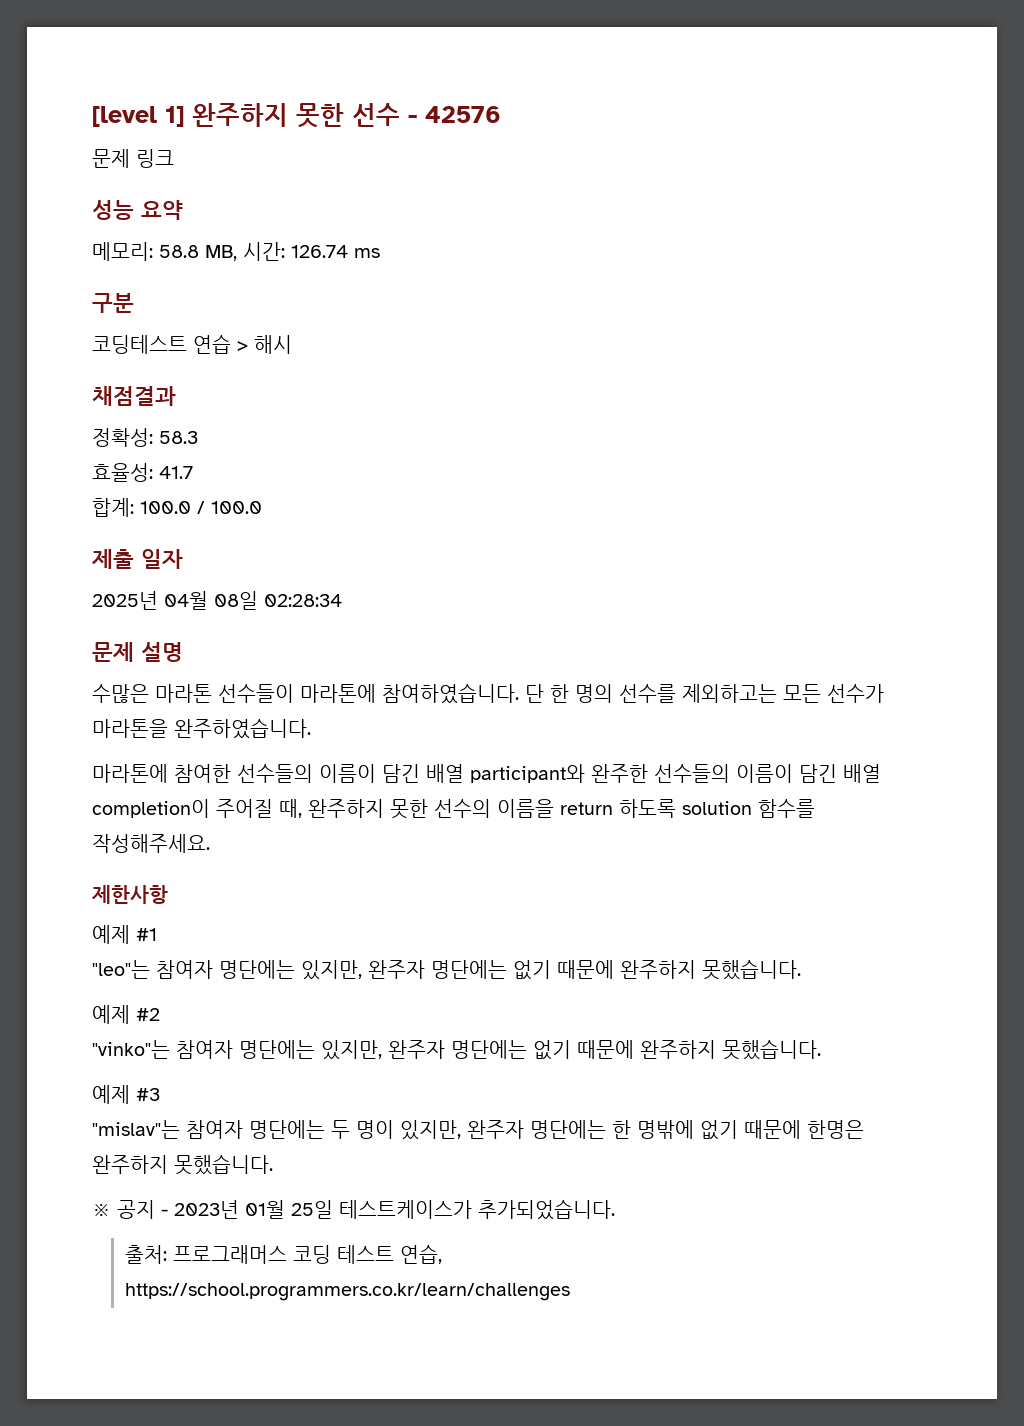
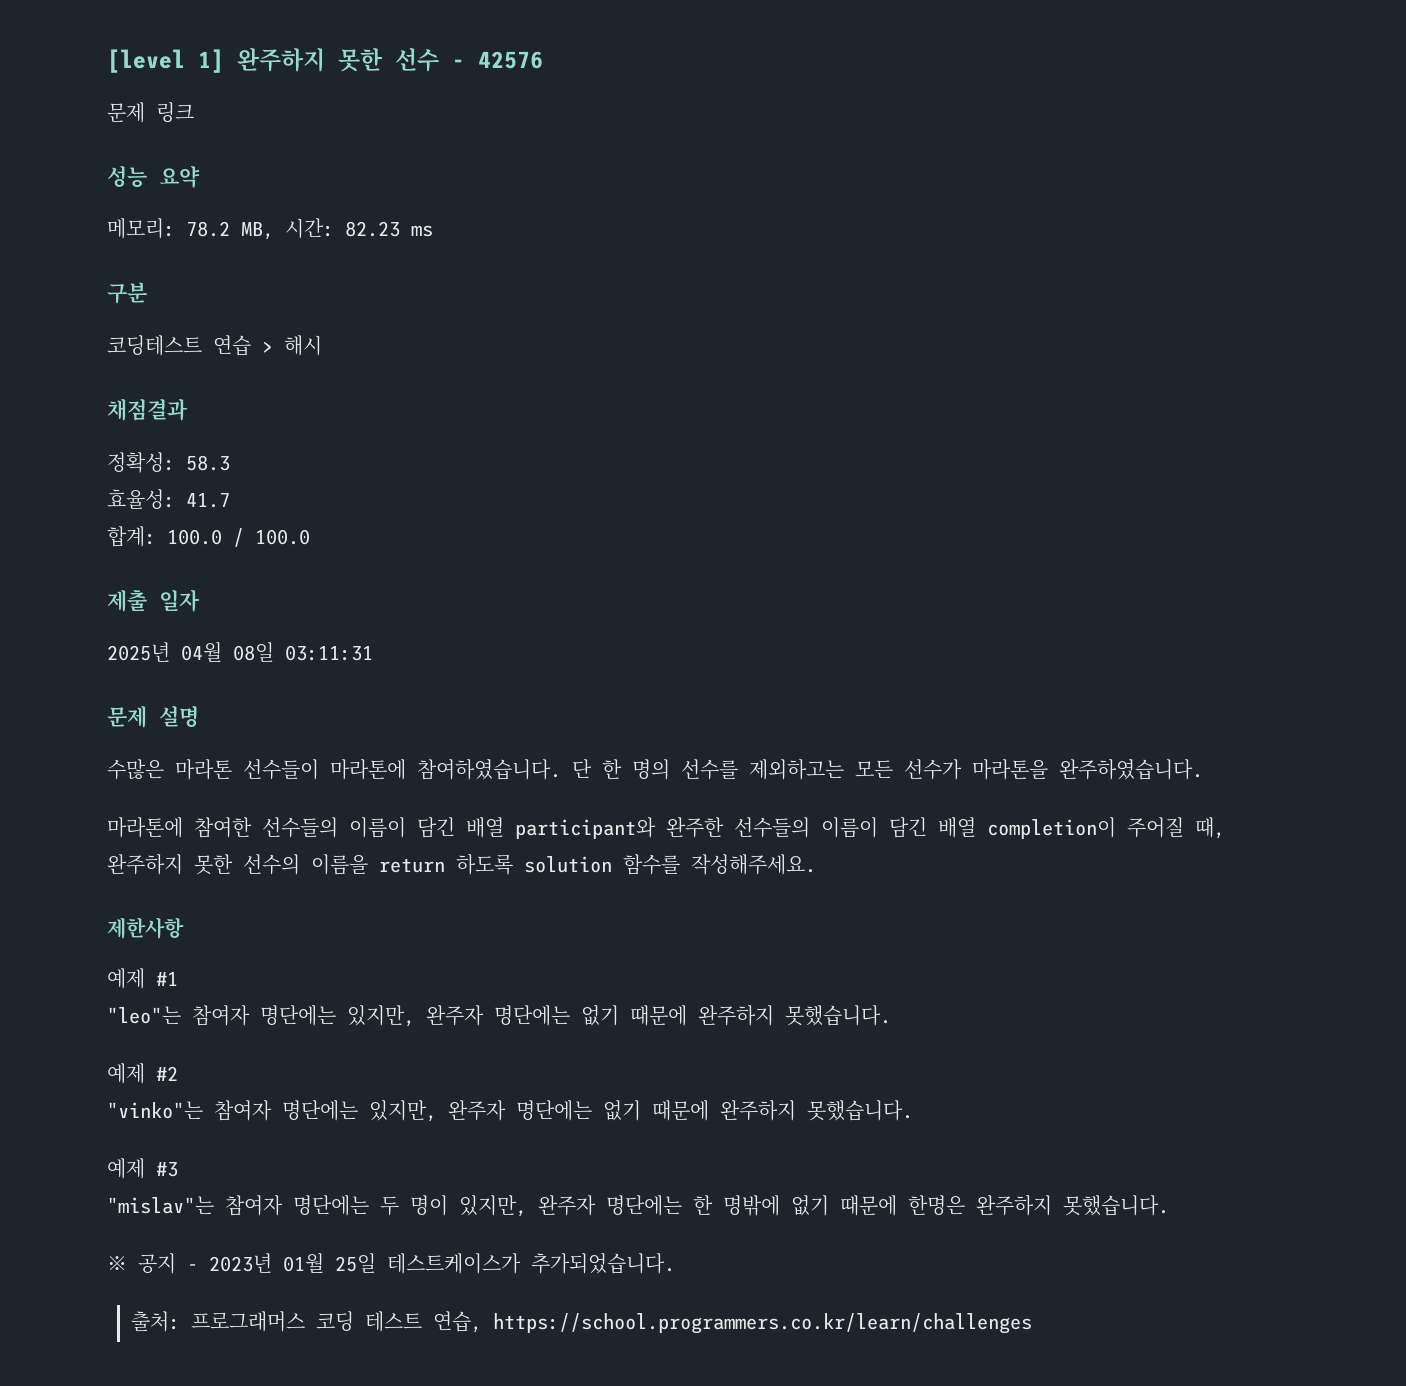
[159,245,199,258] 58.8 -> [186,221,230,237] 78.2
[291,245,348,258] 126.74 -> [345,221,400,237] 82.23
[264,594,342,607] 02:28:34 -> [285,645,373,661] 03:11:31

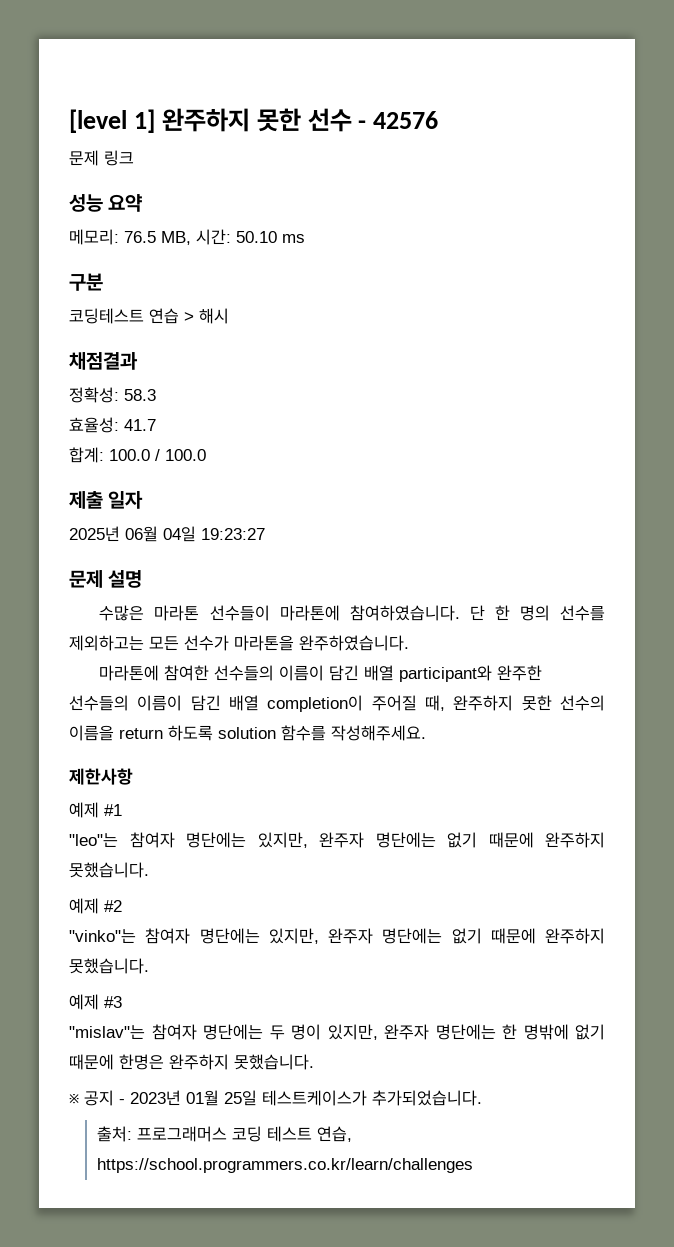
[186,221,230,237] 78.2 -> [124,231,156,243] 76.5
[345,221,400,237] 82.23 -> [236,231,277,243] 50.10
[181,641,373,662] 04월 08일 03:11:31 -> [125,526,265,542] 06월 04일 19:23:27

